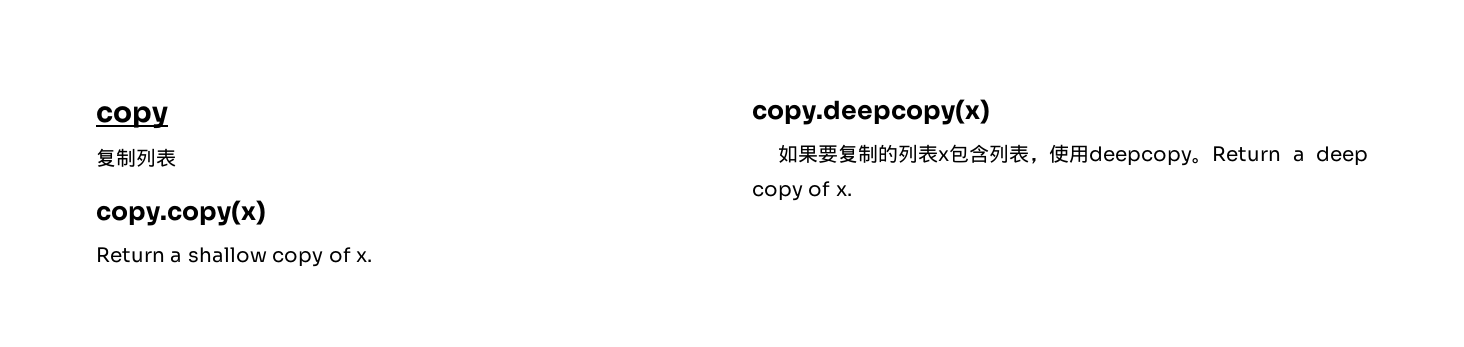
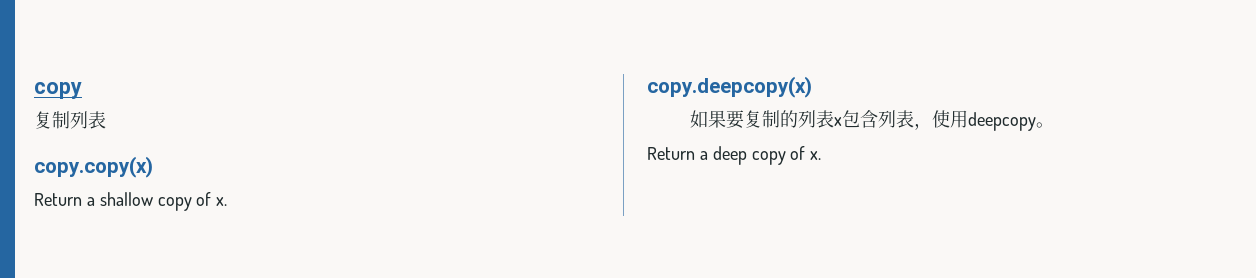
(1213, 160) none -> (1055, 125) //

